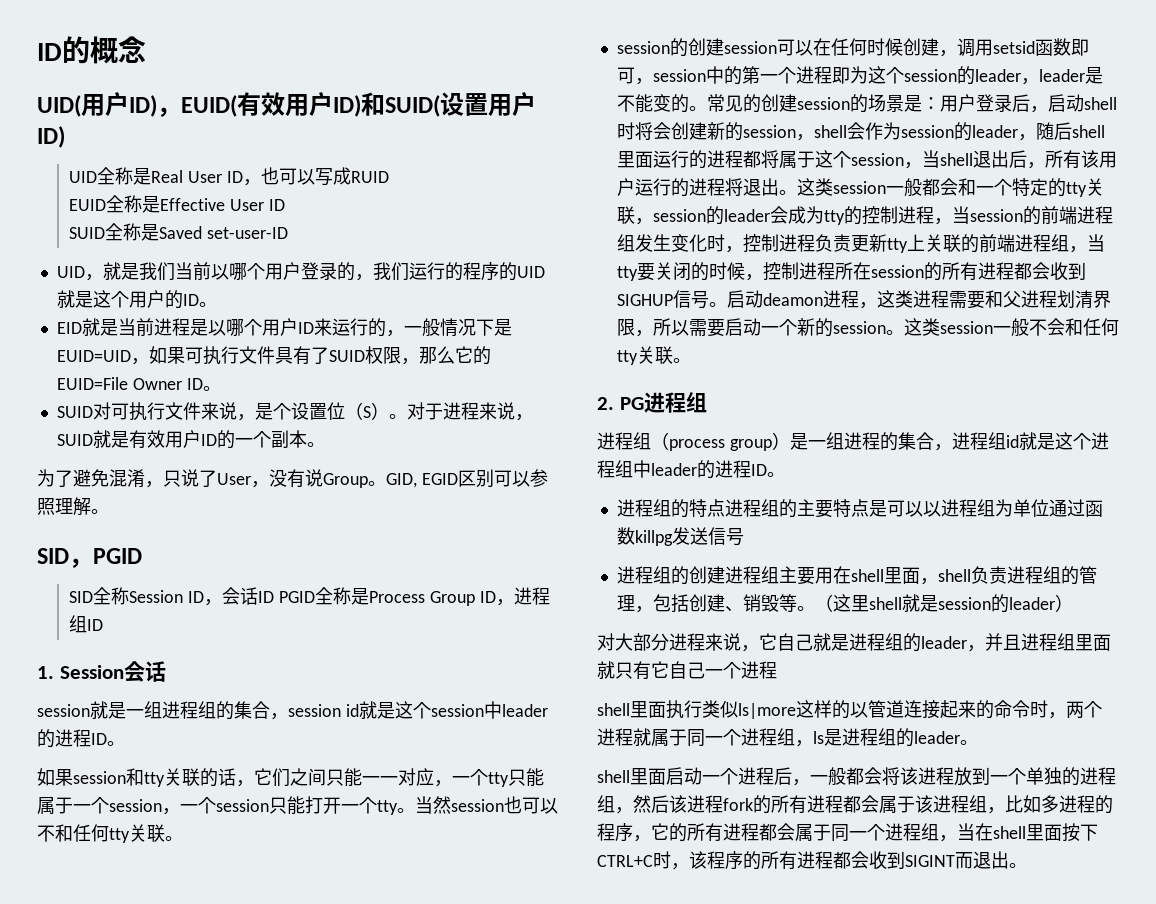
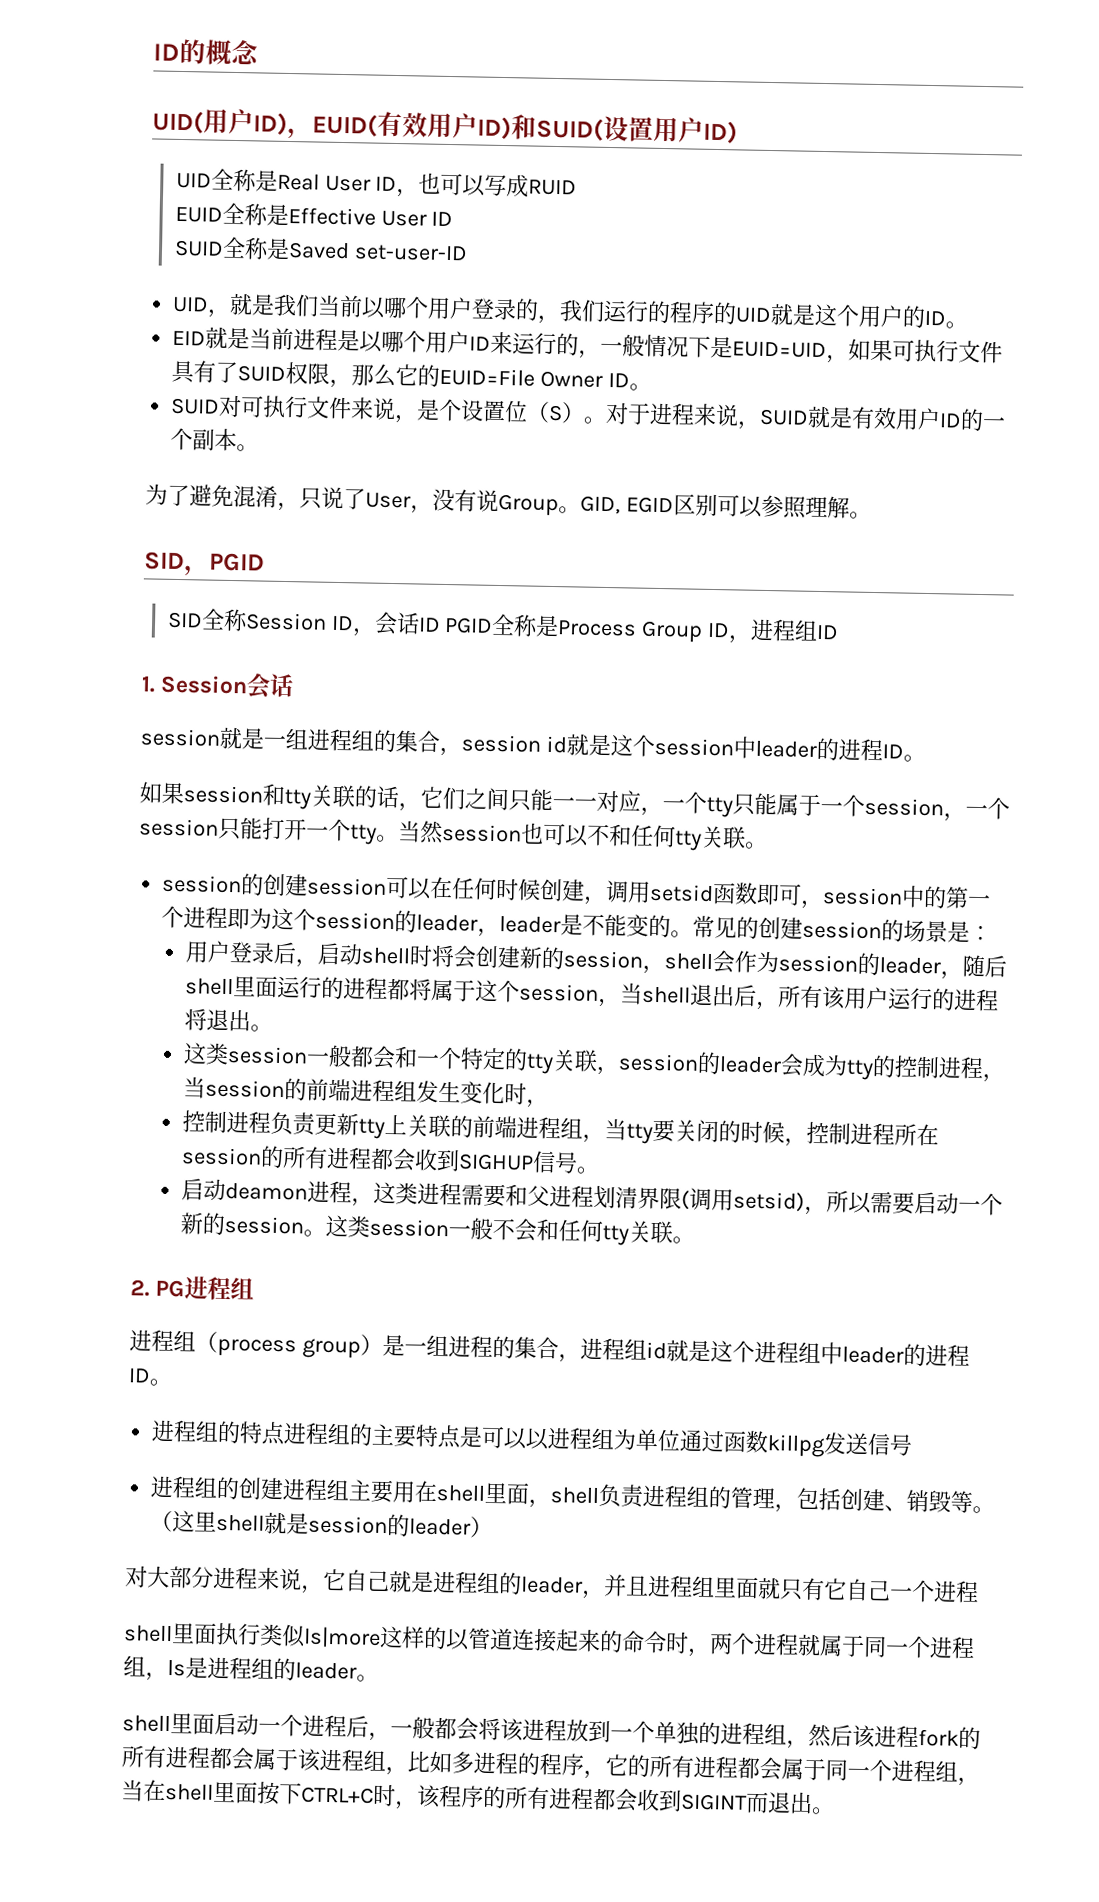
(940, 103) none -> (993, 933) //
(797, 192) none -> (273, 1028) //
(743, 249) none -> (549, 1104) //
(727, 304) none -> (599, 1170) //
(635, 327) none -> [680,1187,805,1212] (调用setsid)

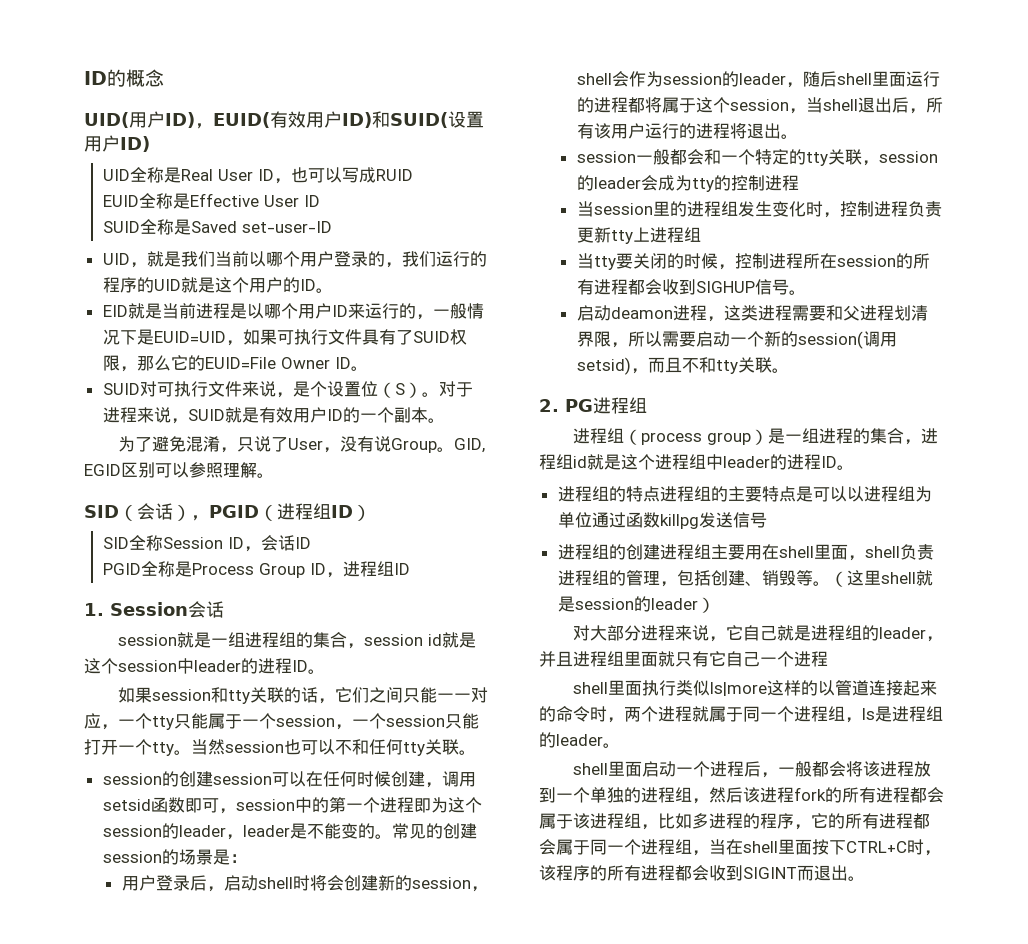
(185, 561) none -> [119,503,191,521] （会话）
(265, 562) none -> [259,503,371,521] （进程组ID）
(441, 624) none -> (311, 543) //
[182,1042,229,1066] 这类 -> (798, 136) none
[981,1074,1005,1083] [182,1076,351,1102] ，当session的前端 -> [576,201,687,217] // 当session里的
(549, 1104) // -> (840, 215) none
[405,1114,605,1144] 关联的前端进程组， -> [649,227,701,243] 进程组 //
[680,1187,805,1212] (调用setsid) -> (611, 339) none
[223,1214,603,1243] session。这类session一般不会和任何 -> [797,331,897,349] [576,357,716,375] session(调用setsid)，而且不和

